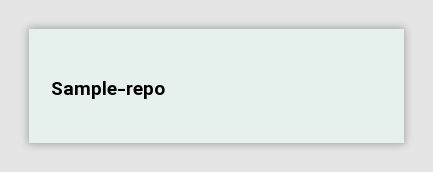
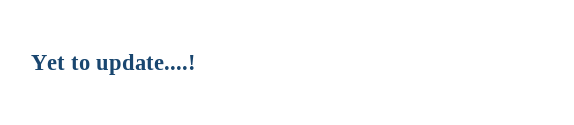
[51,81,165,99] Sample-repo -> [31,54,197,75] Yet to update....!

